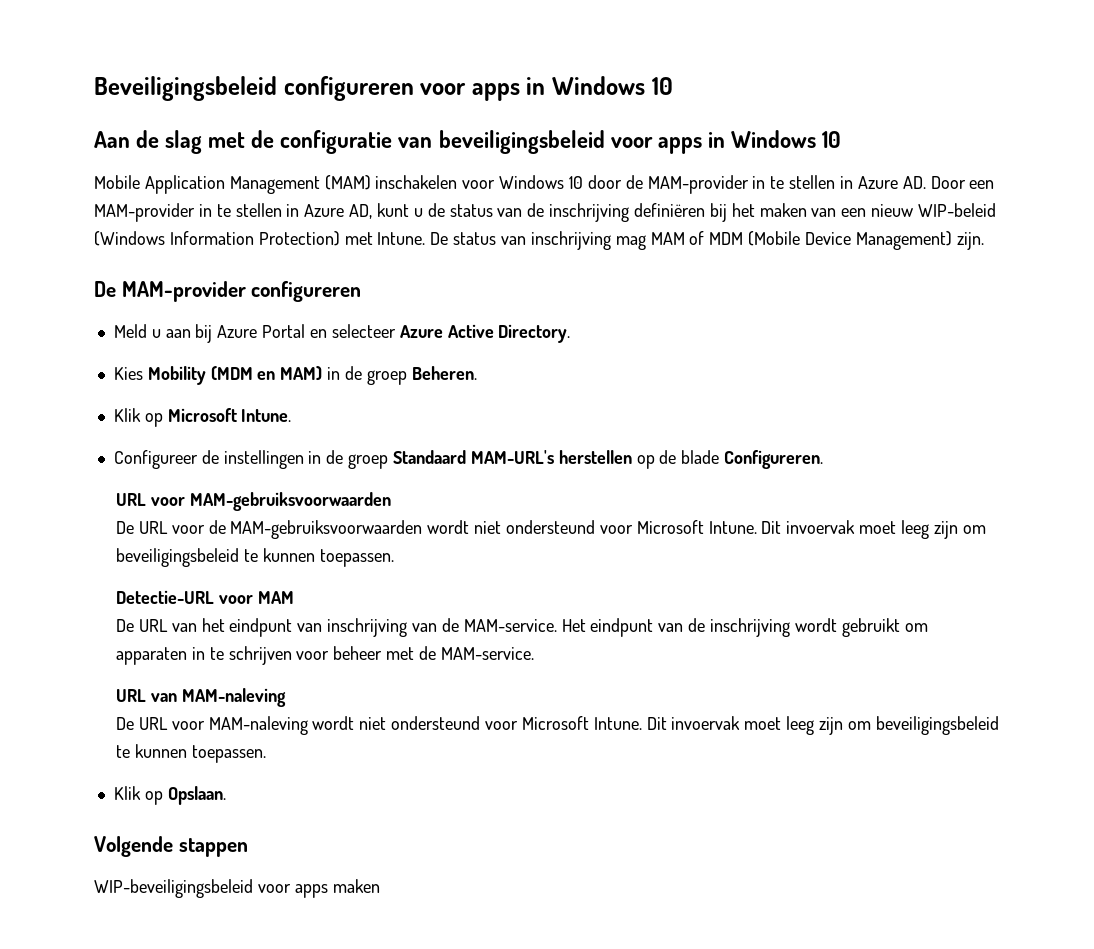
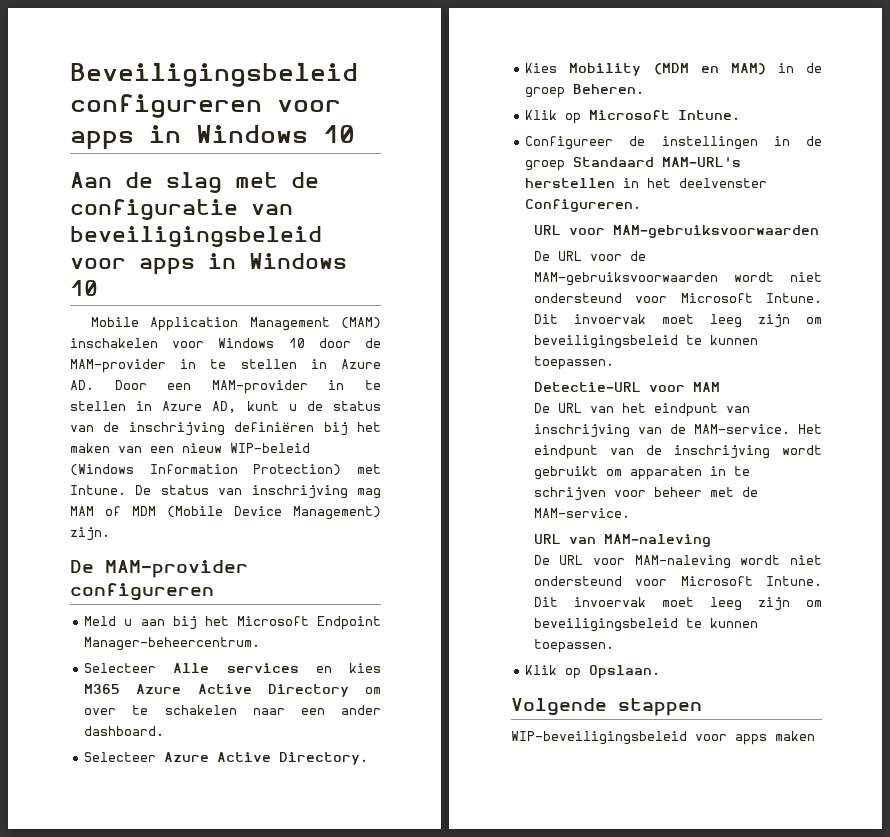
[217,324,396,338] Azure Portal en selecteer -> [204,616,381,630] [84,637,261,651] [84,663,381,673] [84,684,381,697] [84,705,381,715] [84,726,165,736] [84,752,157,762] het Microsoft Endpoint Manager-beheercentrum. // Selecteer Alle services en kies M365 Azure Active Directory om over te schakelen naar een ander dashboard. // Selecteer
[636,450,720,469] op de blade -> [623,178,768,188] in het deelvenster

